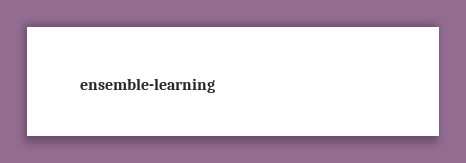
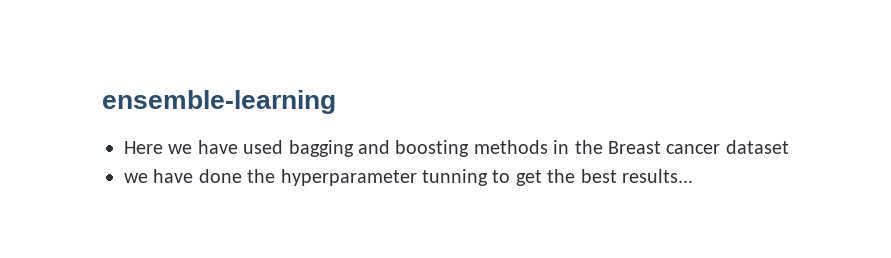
(215, 85) none -> [124,140,789,157] [124,169,693,186] // Here we have used bagging and boosting methods in the Breast cancer dataset // we have done the hyperparameter tunning to get the best results...

